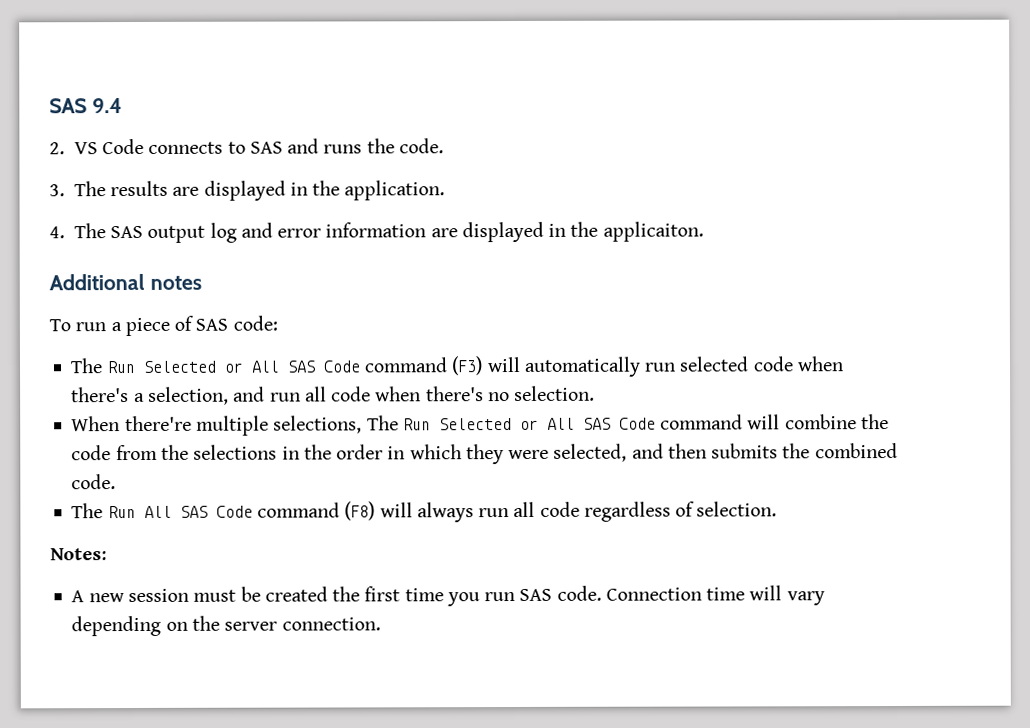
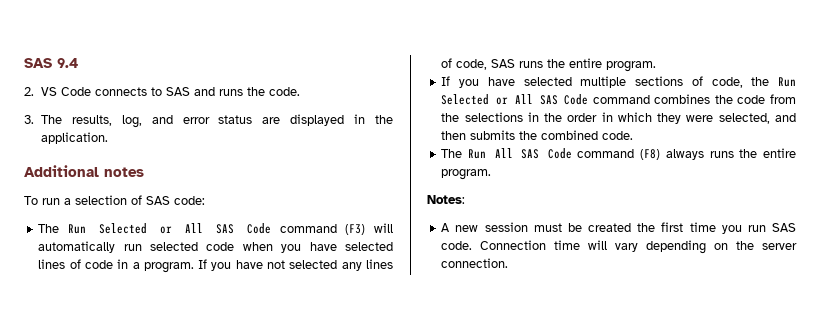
[110,180,169,197] results -> [71,115,253,128] results, log, and error status
[49,221,704,243] // 4. The SAS output log and error information are displayed in the applicaiton. -> (108, 138) none
[124,317,170,337] piece -> [75,195,127,205] selection
[71,385,596,405] [71,414,857,436] there's a selection, and run all code when there's no selection. // When there're multiple selections, The Run Selected or All SAS Code command will combine -> [281,242,393,253] [38,259,394,273] [441,58,657,72] [441,76,797,88] [441,94,711,105] you have selected lines of code in a program. If you have not selected any lines of code, SAS runs the entire program. // If you have selected multiple sections of code, the Run Selected or All SAS Code command combines
[379,501,778,523] will always run all code regardless of selection. -> [665,148,796,160] [441,169,492,180] always runs the entire program.

